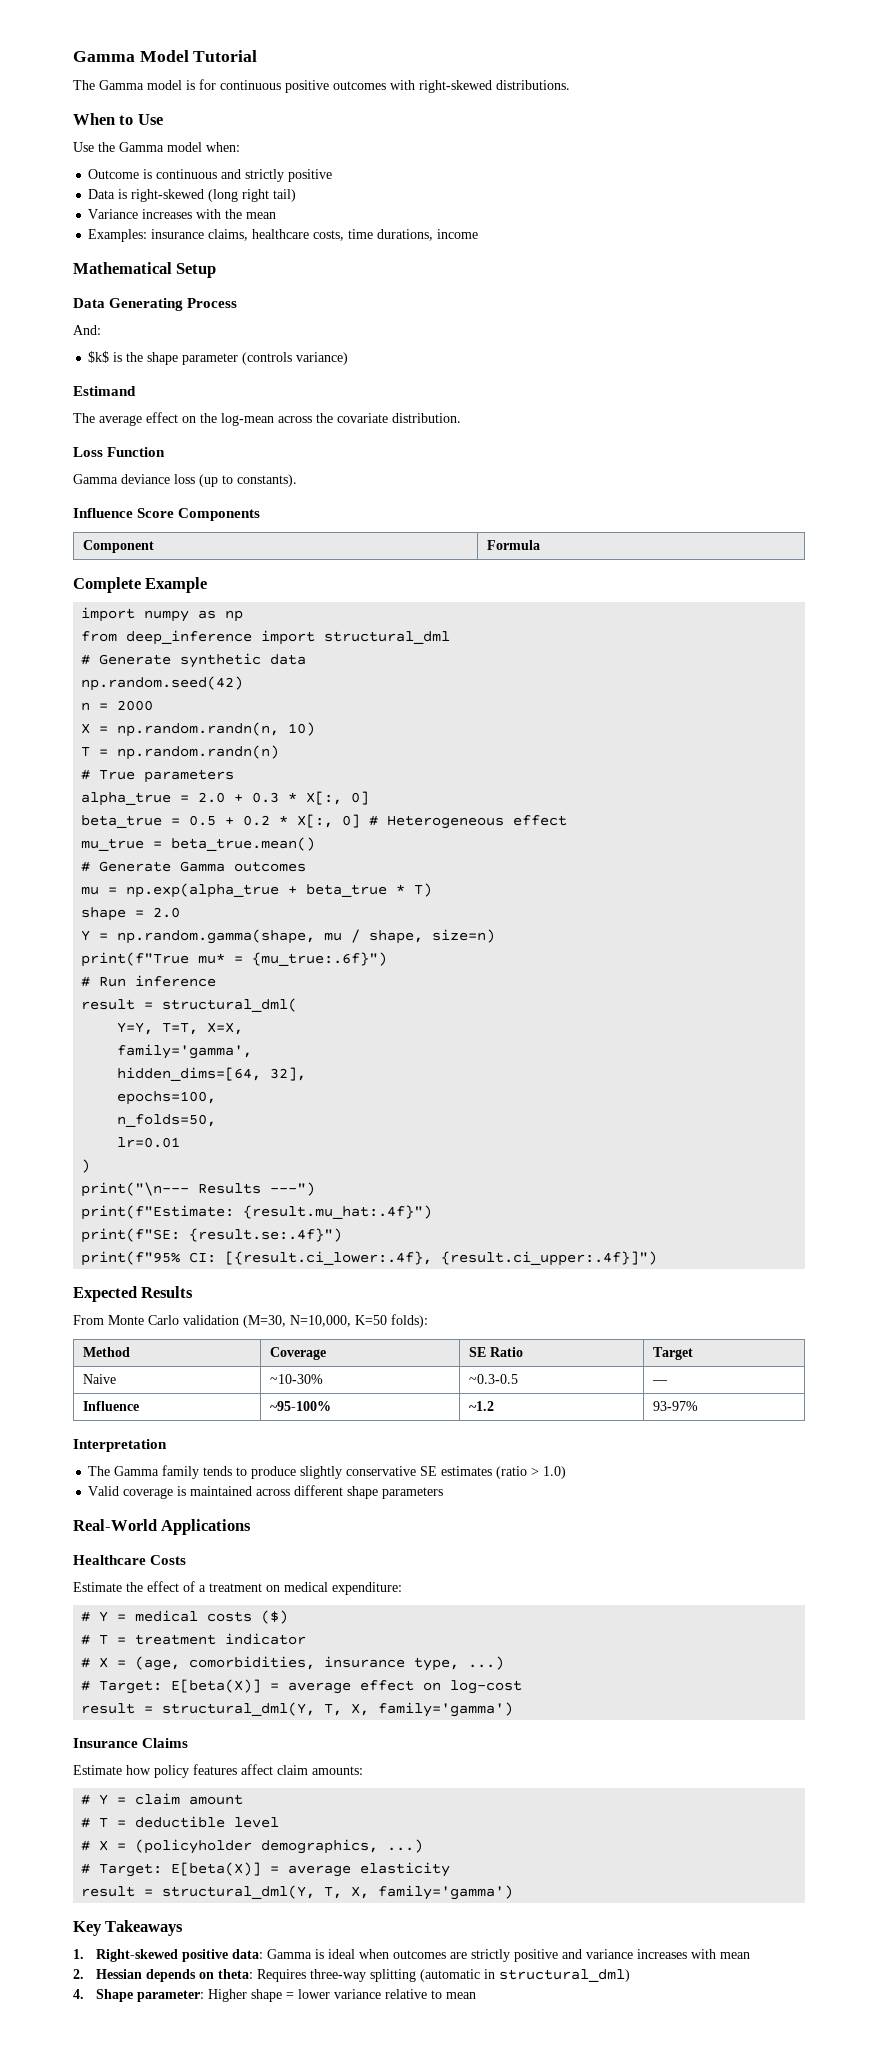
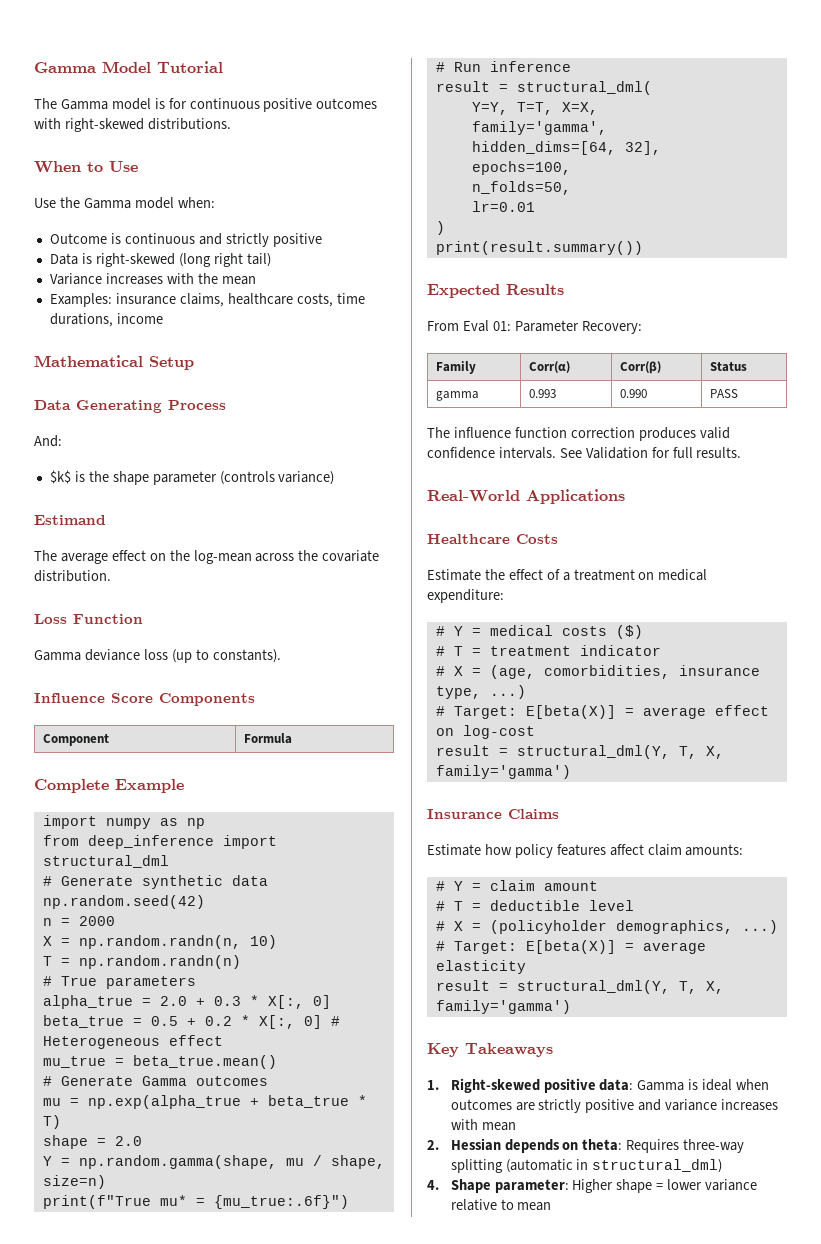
[81,1182,316,1197] [81,1205,433,1220] [81,1228,343,1243] [81,1251,658,1266] [73,1286,194,1302] [73,1314,428,1328] [83,1347,131,1357] [270,1347,327,1360] [469,1347,524,1357] [653,1347,694,1360] [83,1374,117,1384] [270,1374,324,1384] [469,1374,519,1384] [652,1380,669,1384] [83,1401,140,1411] [270,1401,332,1411] [469,1401,495,1411] [653,1401,699,1411] [73,1439,167,1452] [88,1465,567,1479] [88,1485,444,1499] print("\n--- Results ---") // print(f"Estimate: {result.mu_hat:.4f}") // print(f"SE: {result.se:.4f}") // print(f"95% CI: [{result.ci_lower:.4f}, {result.ci_upper:.4f}]") // Expected Results // From Monte Carlo validation (M=30, N=10,000, K=50 folds): // Method | Coverage | SE Ratio | Target // Naive | ~10-30% | ~0.3-0.5 | — // Influence | ~95-100% | ~1.2 | 93-97% // Interpretation // The Gamma family tends to produce slightly conservative SE estimates (ratio > 1.0) // Valid coverage is maintained across different shape parameters -> [435,241,643,255] [427,284,564,298] [427,320,642,334] [435,361,476,374] [528,361,570,373] [619,361,661,374] [709,362,747,372] [435,391,479,401] [528,389,556,398] [619,389,647,398] [709,389,738,398] [427,427,730,441] [427,447,742,459] print(result.summary()) // Expected Results // From Eval 01: Parameter Recovery: // Family | Corr(α) | Corr(β) | Status // gamma | 0.993 | 0.990 | PASS // The influence function correction produces valid confidence intervals. See Validation for full results.

